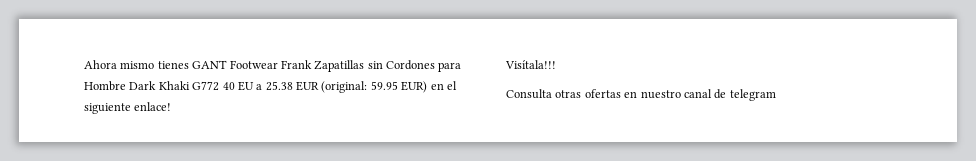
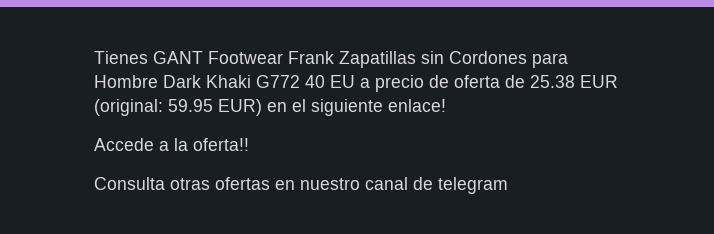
[84,60,189,69] Ahora mismo tienes -> [94,51,148,64] Tienes
(263, 87) none -> [375,75,525,92] precio de oferta de
[505,60,556,69] Visítala!!! -> [94,138,249,151] Accede a la oferta!!

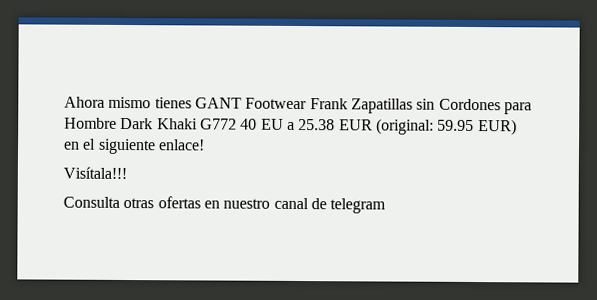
[94,51,148,64] Tienes -> [64,96,192,109] Ahora mismo tienes
[375,75,525,92] precio de oferta de -> (295, 125) none
[94,138,249,151] Accede a la oferta!! -> [63,166,127,180] Visítala!!!

